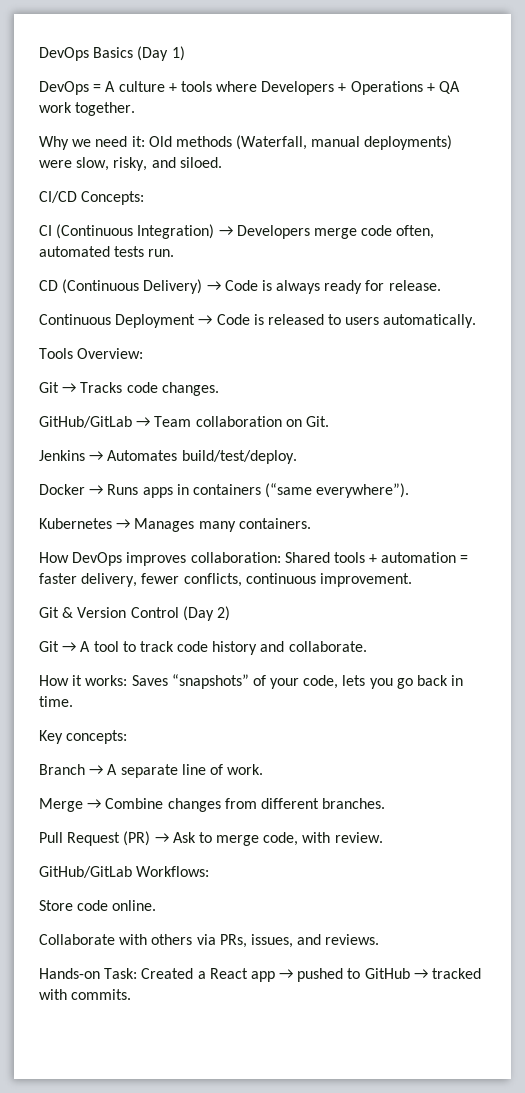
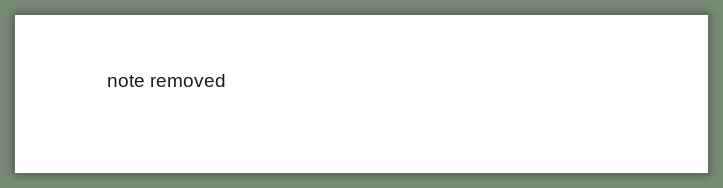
[39,46,185,61] [39,81,461,95] [39,102,136,116] [39,135,453,150] [39,157,222,171] [39,191,145,205] [39,224,435,239] [39,246,175,257] [39,279,441,294] [39,314,477,328] [39,348,144,359] [39,382,219,396] [39,416,329,428] [39,450,297,464] [39,483,410,498] [39,518,311,532] [39,552,469,566] [39,573,412,587] [39,606,230,621] [39,641,367,655] [39,674,464,689] [39,696,73,707] [39,730,128,744] [39,764,264,778] [39,798,386,812] [39,831,383,846] [39,866,210,878] [39,900,157,911] [39,934,380,948] [39,968,482,982] [39,989,132,1000] DevOps Basics (Day 1) // DevOps = A culture + tools where Developers + Operations + QA work together. // Why we need it: Old methods (Waterfall, manual deployments) were slow, risky, and siloed. // CI/CD Concepts: // CI (Continuous Integration) → Developers merge code often, automated tests run. // CD (Continuous Delivery) → Code is always ready for release. // Continuous Deployment → Code is released to users automatically. // Tools Overview: // Git → Tracks code changes. // GitHub/GitLab → Team collaboration on Git. // Jenkins → Automates build/test/deploy. // Docker → Runs apps in containers (“same everywhere”). // Kubernetes → Manages many containers. // How DevOps improves collaboration: Shared tools + automation = faster delivery, fewer conflicts, continuous improvement. // Git & Version Control (Day 2) // Git → A tool to track code history and collaborate. // How it works: Saves “snapshots” of your code, lets you go back in time. // Key concepts: // Branch → A separate line of work. // Merge → Combine changes from different branches. // Pull Request (PR) → Ask to merge code, with review. // GitHub/GitLab Workflows: // Store code online. // Collaborate with others via PRs, issues, and reviews. // Hands-on Task: Created a React app → pushed to GitHub → tracked with commits. -> [107,74,227,87] note removed

